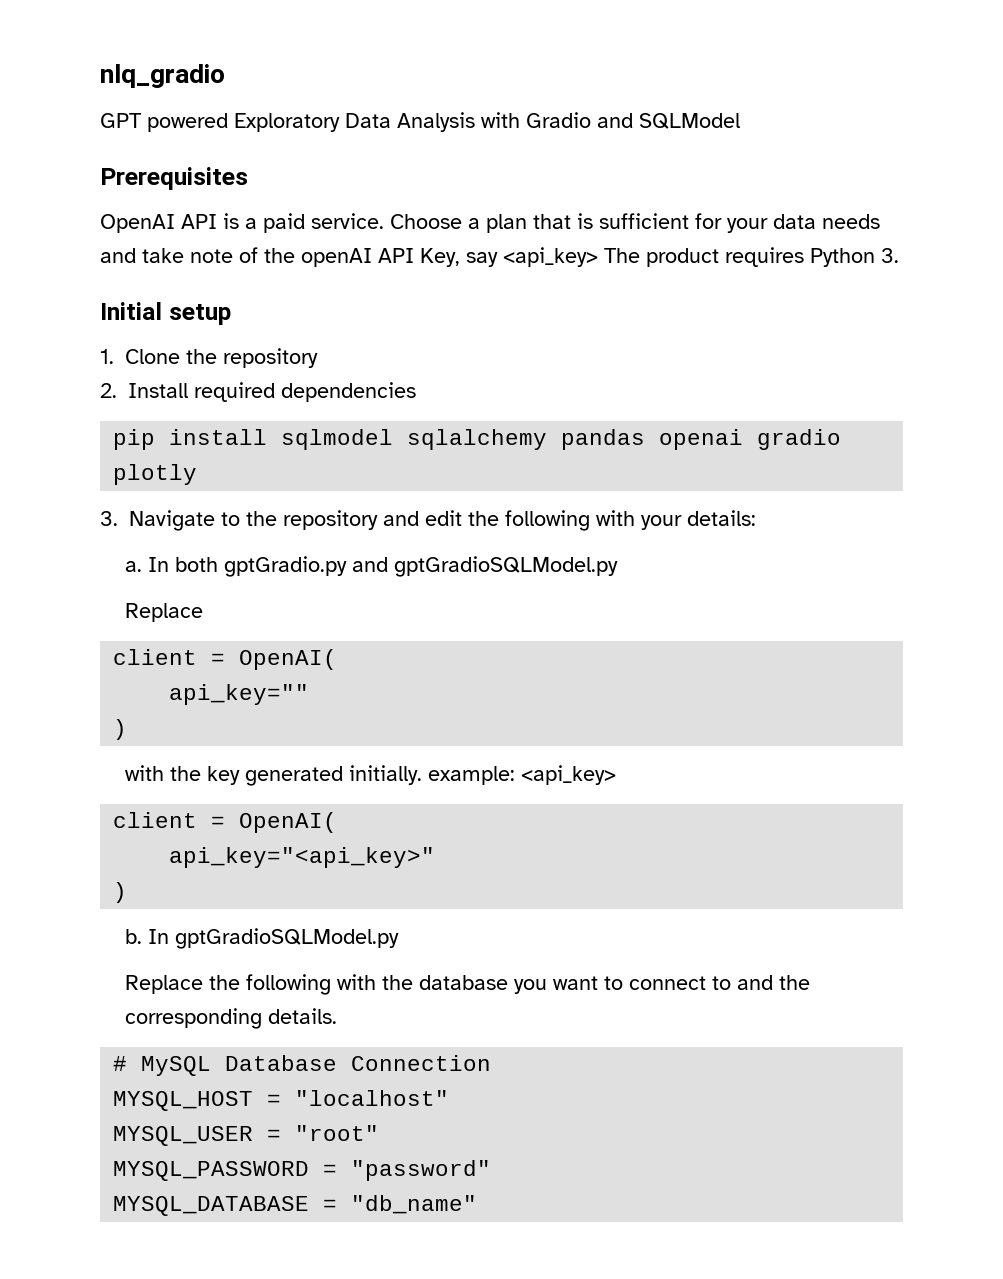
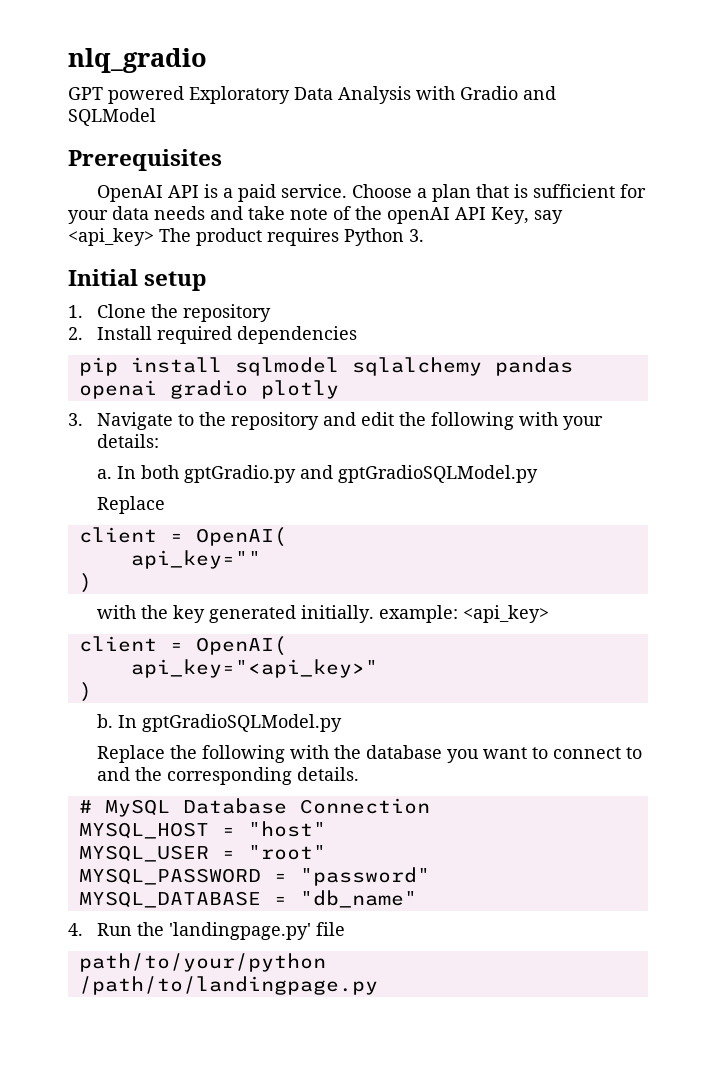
[295,1090,450,1106] "localhost" -> [247,821,326,837] "host"
(478, 1204) none -> [68,922,345,940] [78,953,326,972] [78,976,378,995] // 4. Run the 'landingpage.py' file // path/to/your/python /path/to/landingpage.py

